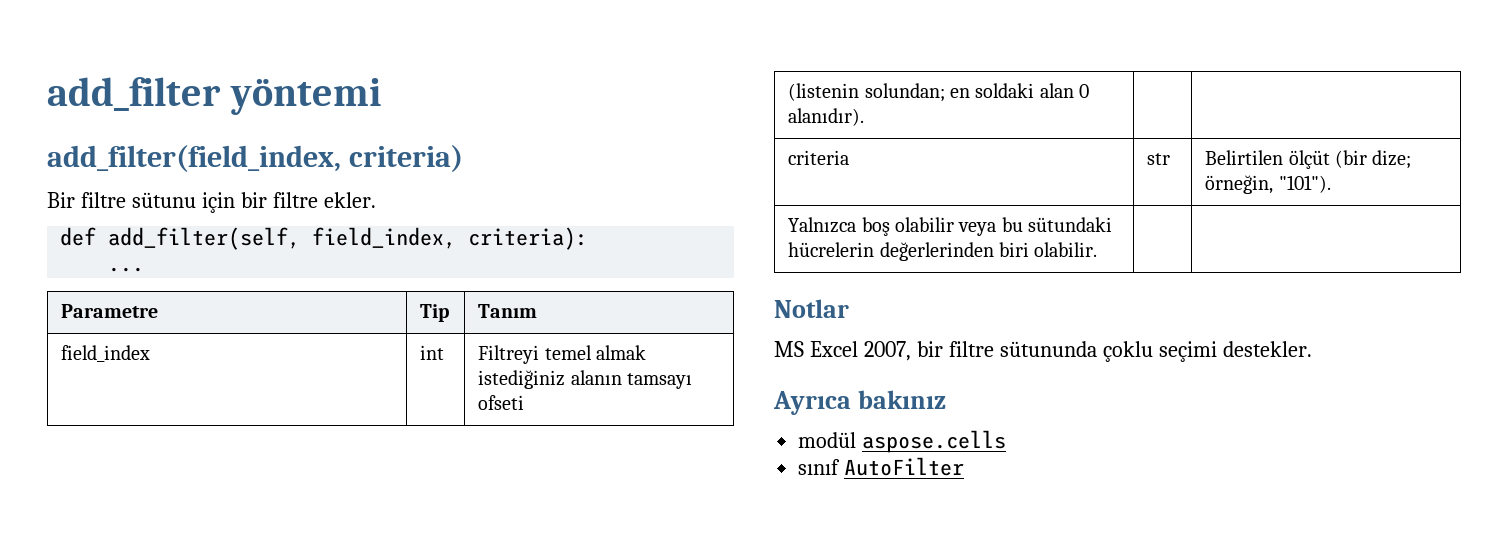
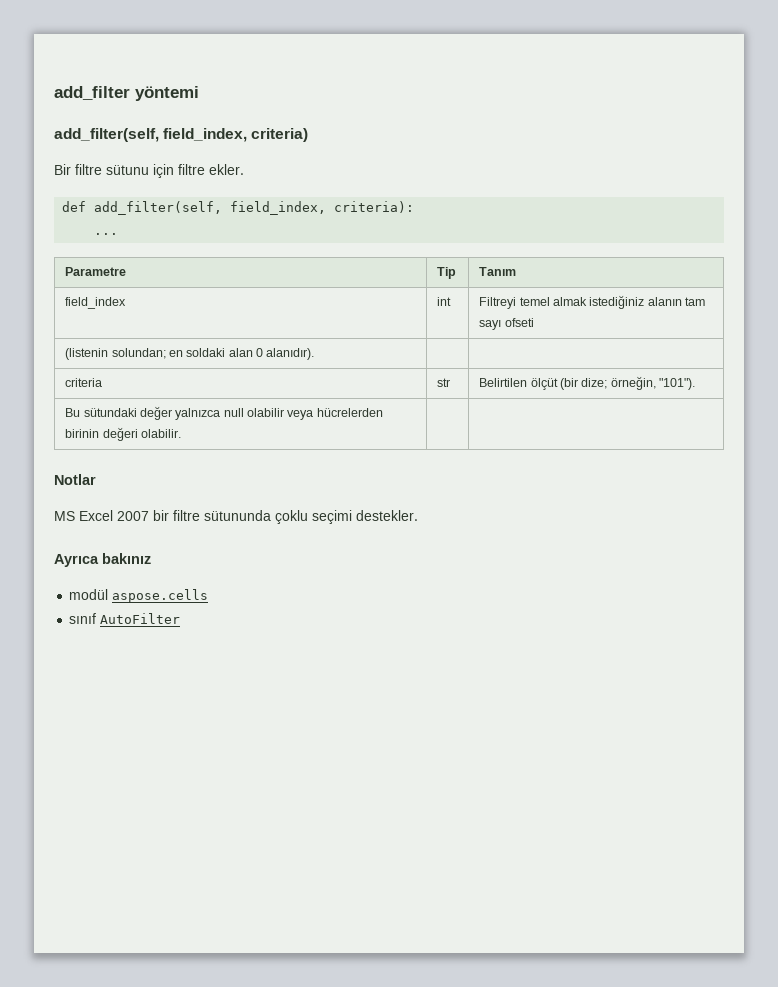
[47,145,341,172] add_filter(field_index, -> [54,128,248,142] add_filter(self, field_index,
[240,192,267,208] bir -> (174, 171) none
[627,373,693,389] tamsayı -> [685,297,706,306] [479,320,502,330] tam sayı
[788,217,1113,236] [788,242,1030,261] Yalnızca boş olabilir veya bu sütundaki hücrelerin değerlerinden biri -> [65,406,383,420] [65,427,138,441] Bu sütundaki değer yalnızca null olabilir veya hücrelerden birinin değeri
[863,341,911,361] 2007, -> [117,511,149,521] 2007

